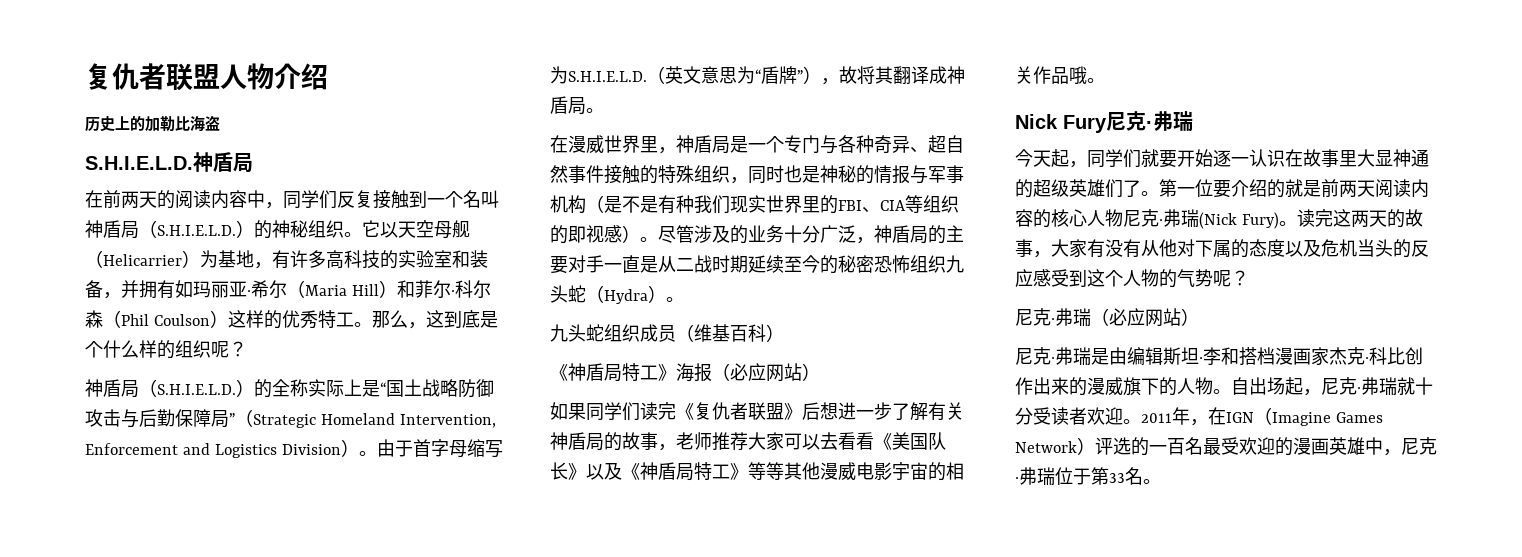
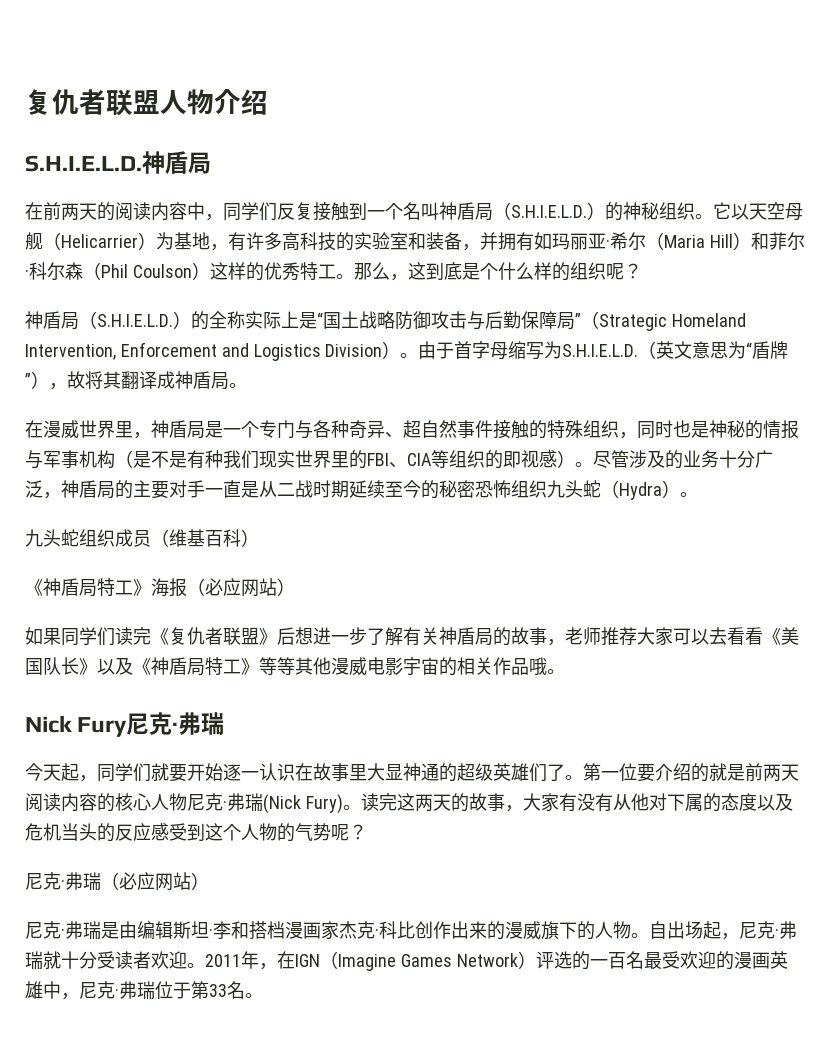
[85,115,220,132] // 历史上的加勒比海盗 -> (268, 102) none

